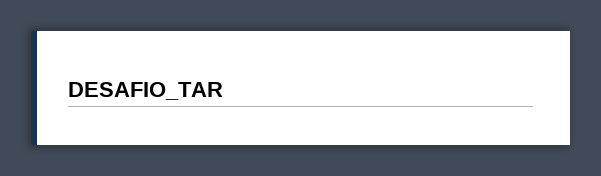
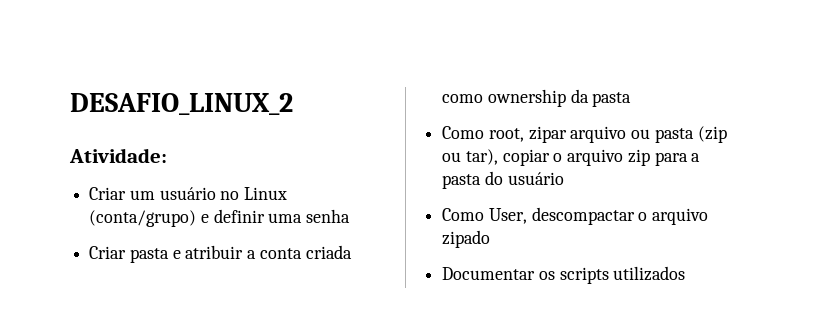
[68,82,223,100] DESAFIO_TAR -> [70,93,293,115] [69,148,167,163] [89,187,288,200] [89,209,351,227] [89,245,352,263] [442,89,632,107] [442,126,727,143] [442,149,701,166] [442,171,564,189] [442,207,709,225] [442,230,491,248] [442,266,686,284] DESAFIO_LINUX_2 // Atividade: // Criar um usuário no Linux (conta/grupo) e definir uma senha // Criar pasta e atribuir a conta criada como ownership da pasta // Como root, zipar arquivo ou pasta (zip ou tar), copiar o arquivo zip para a pasta do usuário // Como User, descompactar o arquivo zipado // Documentar os scripts utilizados

